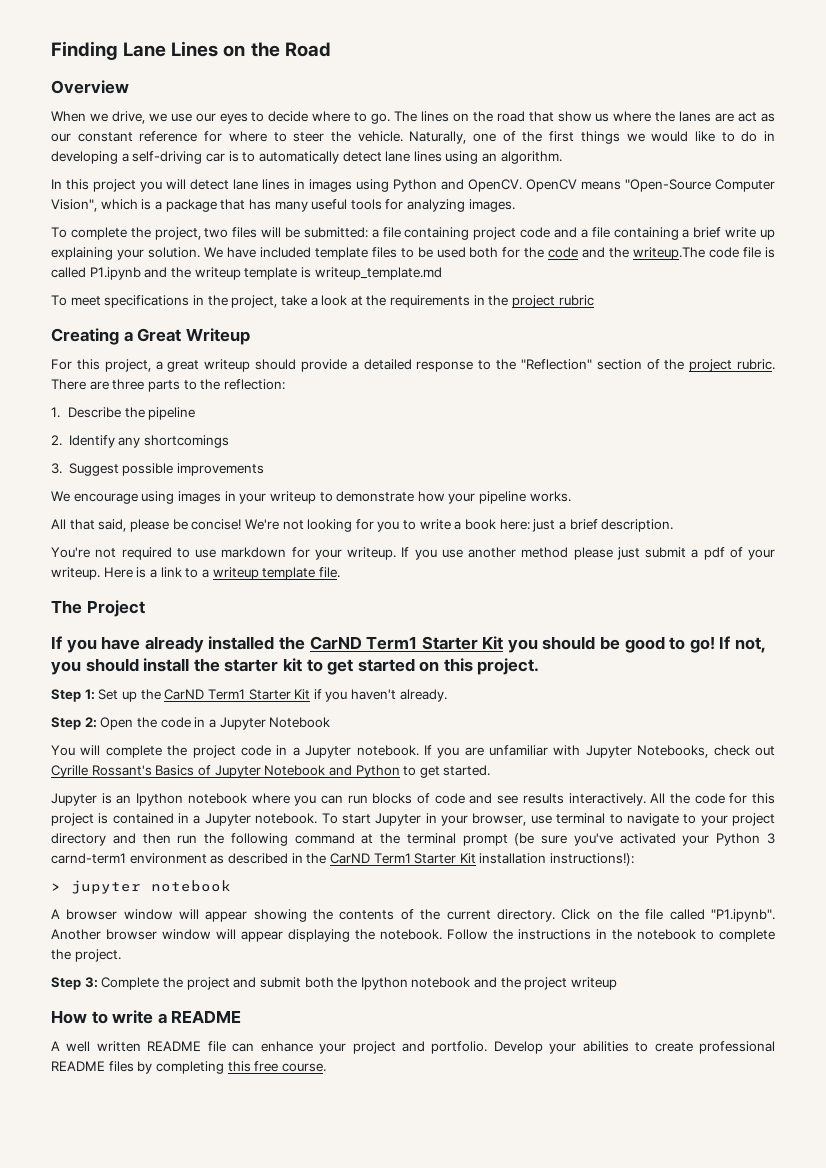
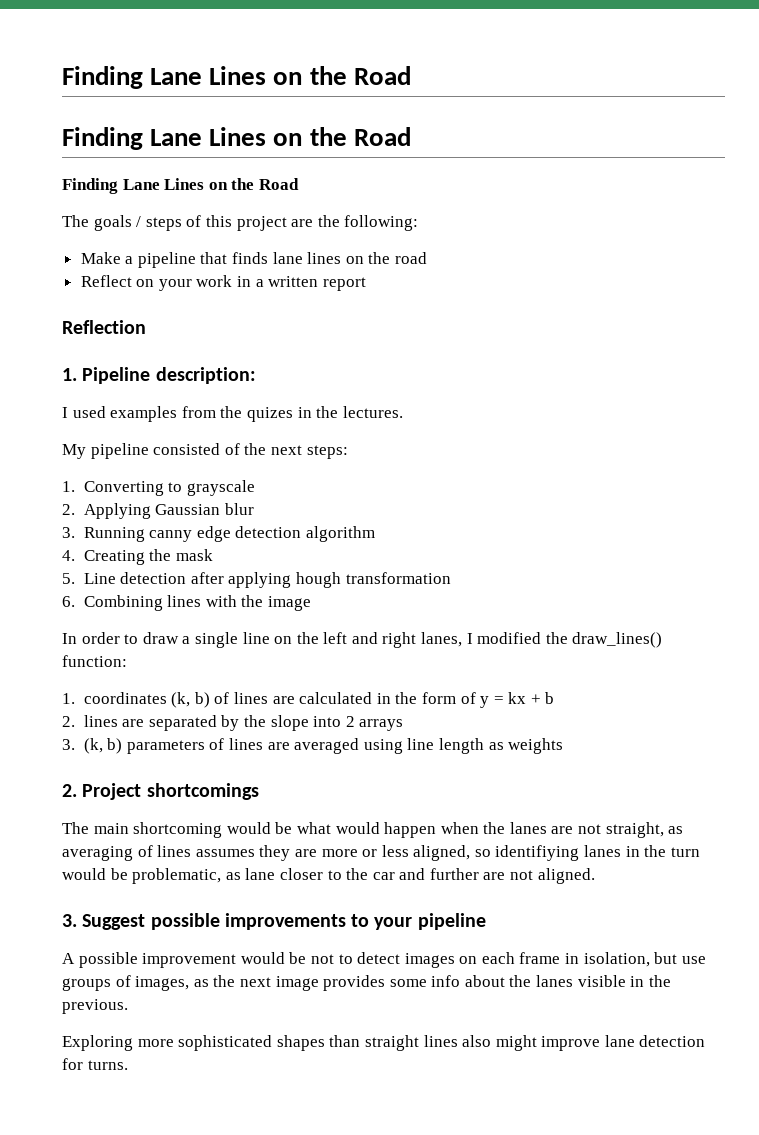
[51,41,331,60] [51,80,129,94] [51,111,775,124] [51,131,776,144] [51,151,562,164] [51,179,775,192] [51,199,515,212] [51,227,776,240] [51,247,776,260] [51,267,442,280] [51,295,594,308] [51,328,250,345] [51,359,776,372] [51,379,285,392] [51,407,196,420] [51,435,230,448] [51,463,265,476] [51,491,571,504] [51,519,674,532] [51,547,775,560] [51,567,340,580] [51,600,145,617] [51,636,767,653] [51,658,540,675] [51,689,447,702] [51,717,331,730] [51,745,776,758] [51,765,491,778] [51,793,776,806] [51,813,775,826] [51,833,775,846] [51,853,635,866] [51,880,231,894] [51,909,776,922] [51,929,775,942] [51,949,121,962] [51,977,618,990] [51,1010,242,1024] [51,1041,775,1054] [51,1061,326,1074] Finding Lane Lines on the Road // Overview // When we drive, we use our eyes to decide where to go. The lines on the road that show us where the lanes are act as our constant reference for where to steer the vehicle. Naturally, one of the first things we would like to do in developing a self-driving car is to automatically detect lane lines using an algorithm. // In this project you will detect lane lines in images using Python and OpenCV. OpenCV means "Open-Source Computer Vision", which is a package that has many useful tools for analyzing images. // To complete the project, two files will be submitted: a file containing project code and a file containing a brief write up explaining your solution. We have included template files to be used both for the code and the writeup.The code file is called P1.ipynb and the writeup template is writeup_template.md // To meet specifications in the project, take a look at the requirements in the project rubric // Creating a Great Writeup // For this project, a great writeup should provide a detailed response to the "Reflection" section of the project rubric. There are three parts to the reflection: // 1. Describe the pipeline // 2. Identify any shortcomings // 3. Suggest possible improvements // We encourage using images in your writeup to demonstrate how your pipeline works. // All that said, please be concise! We're not looking for you to write a book here: just a brief description. // You're not required to use markdown for your writeup. If you use another method please just submit a pdf of your writeup. Here is a link to a writeup template file. // The Project // If you have already installed the CarND Term1 Starter Kit you should be good to go! If not, you should install the starter kit to get started on this project. // Step 1: Set up the CarND Term1 Starter Kit if you haven't already. // Step 2: Open the code in a Jupyter Notebook // You will complete the project code in a Jupyter notebook. If you are unfamiliar with Jupyter Notebooks, check out Cyrille Rossant's Basics of Jupyter Notebook and Python to get started. // Jupyter is an Ipython notebook where you can run blocks of code and see results interactively. All the code for this project is contained in a Jupyter notebook. To start Jupyter in your browser, use terminal to navigate to your project directory and then run the following command at the terminal prompt (be sure you've activated your Python 3 carnd-term1 environment as described in the CarND Term1 Starter Kit installation instructions!): // > jupyter notebook // A browser window will appear showing the contents of the current directory. Click on the file called "P1.ipynb". Another browser window will appear displaying the notebook. Follow the instructions in the notebook to complete the project. // Step 3: Complete the project and submit both the Ipython notebook and the project writeup // How to write a README // A well written README file can enhance your project and portfolio. Develop your abilities to create professional README files by completing this free course. -> [62,66,411,89] [62,127,411,150] [62,178,299,194] [62,215,419,231] [80,252,428,268] [80,275,366,291] [62,320,146,334] [62,367,256,384] [62,406,403,422] [62,443,348,459] [62,480,255,496] [62,503,254,519] [62,526,375,542] [62,549,213,565] [62,572,451,588] [62,595,311,611] [62,632,663,648] [62,655,127,667] [62,692,555,708] [62,715,404,731] [62,738,564,754] [62,783,259,800] [62,822,684,838] [62,845,700,861] [62,868,595,884] [62,913,486,930] [62,952,706,968] [62,975,671,991] [62,999,128,1014] [62,1035,706,1051] [62,1058,128,1070] Finding Lane Lines on the Road // Finding Lane Lines on the Road // Finding Lane Lines on the Road // The goals / steps of this project are the following: // Make a pipeline that finds lane lines on the road // Reflect on your work in a written report // Reflection // 1. Pipeline description: // I used examples from the quizes in the lectures. // My pipeline consisted of the next steps: // 1. Converting to grayscale // 2. Applying Gaussian blur // 3. Running canny edge detection algorithm // 4. Creating the mask // 5. Line detection after applying hough transformation // 6. Combining lines with the image // In order to draw a single line on the left and right lanes, I modified the draw_lines() function: // 1. coordinates (k, b) of lines are calculated in the form of y = kx + b // 2. lines are separated by the slope into 2 arrays // 3. (k, b) parameters of lines are averaged using line length as weights // 2. Project shortcomings // The main shortcoming would be what would happen when the lanes are not straight, as averaging of lines assumes they are more or less aligned, so identifiying lanes in the turn would be problematic, as lane closer to the car and further are not aligned. // 3. Suggest possible improvements to your pipeline // A possible improvement would be not to detect images on each frame in isolation, but use groups of images, as the next image provides some info about the lanes visible in the previous. // Exploring more sophisticated shapes than straight lines also might improve lane detection for turns.

